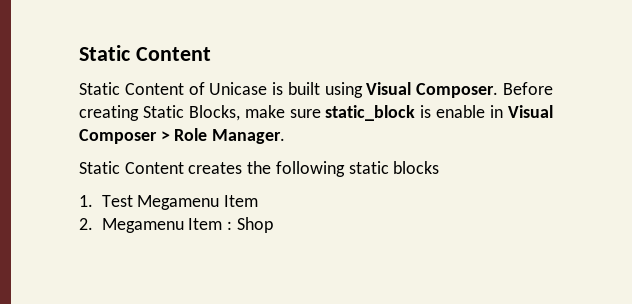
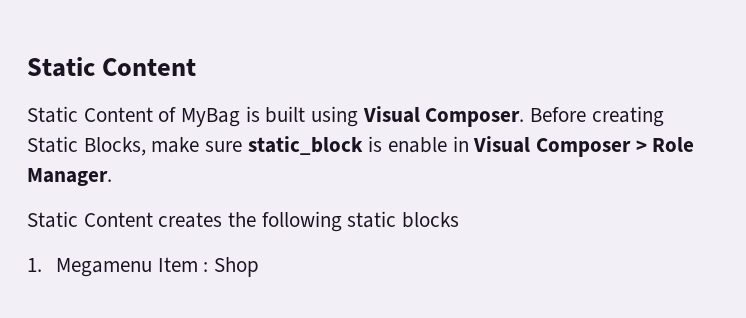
[209,82,268,95] Unicase -> [181,108,241,127] MyBag
[101,195,259,210] [79,218,93,230] Test Megamenu Item // 2. -> (42, 265) none

